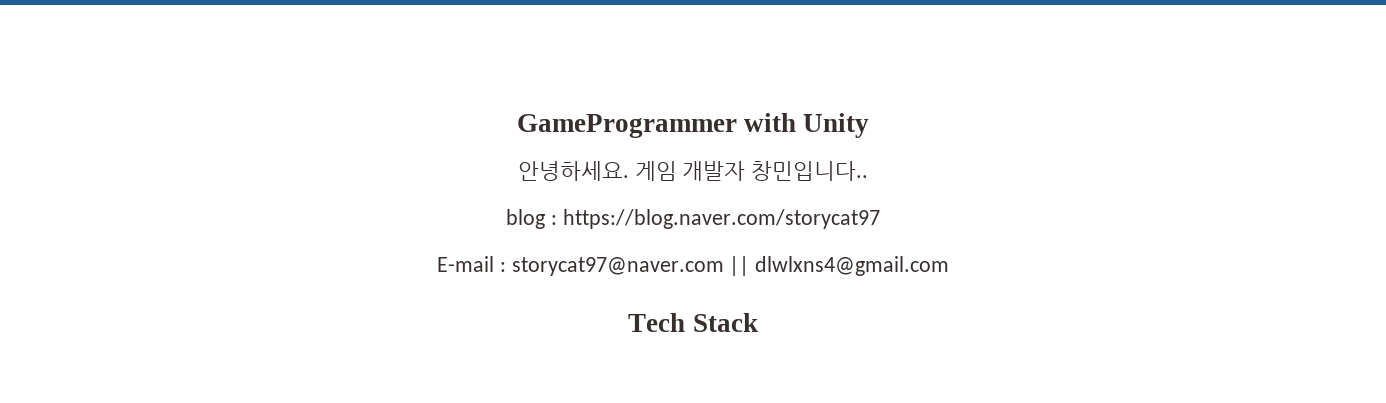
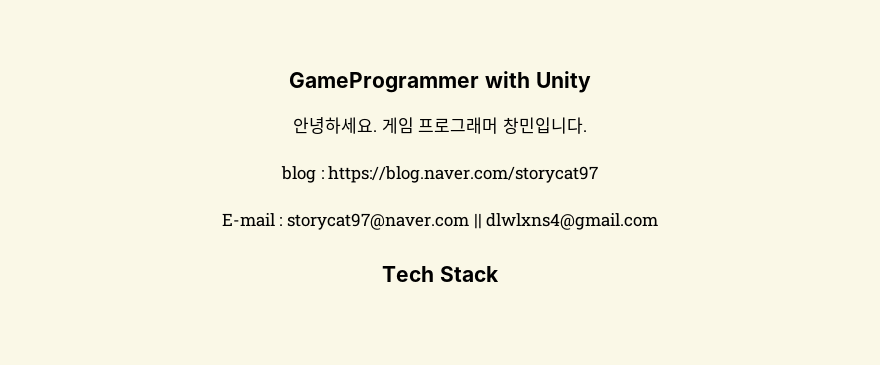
[682,161,869,181] 개발자 창민입니다.. -> [418,117,587,134] 프로그래머 창민입니다.

